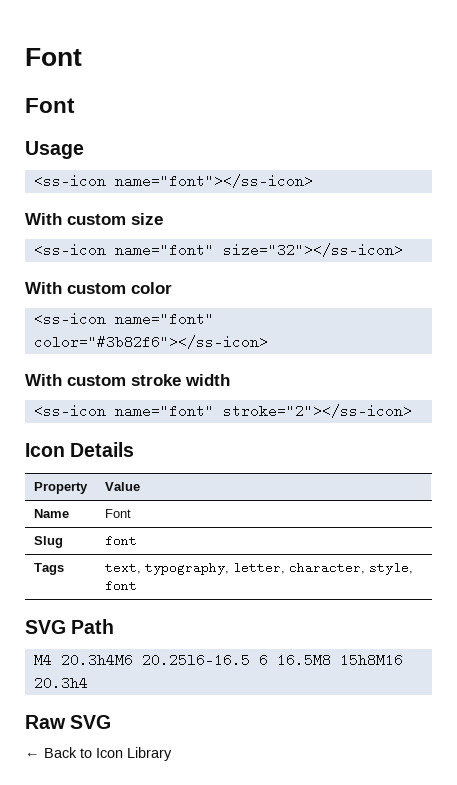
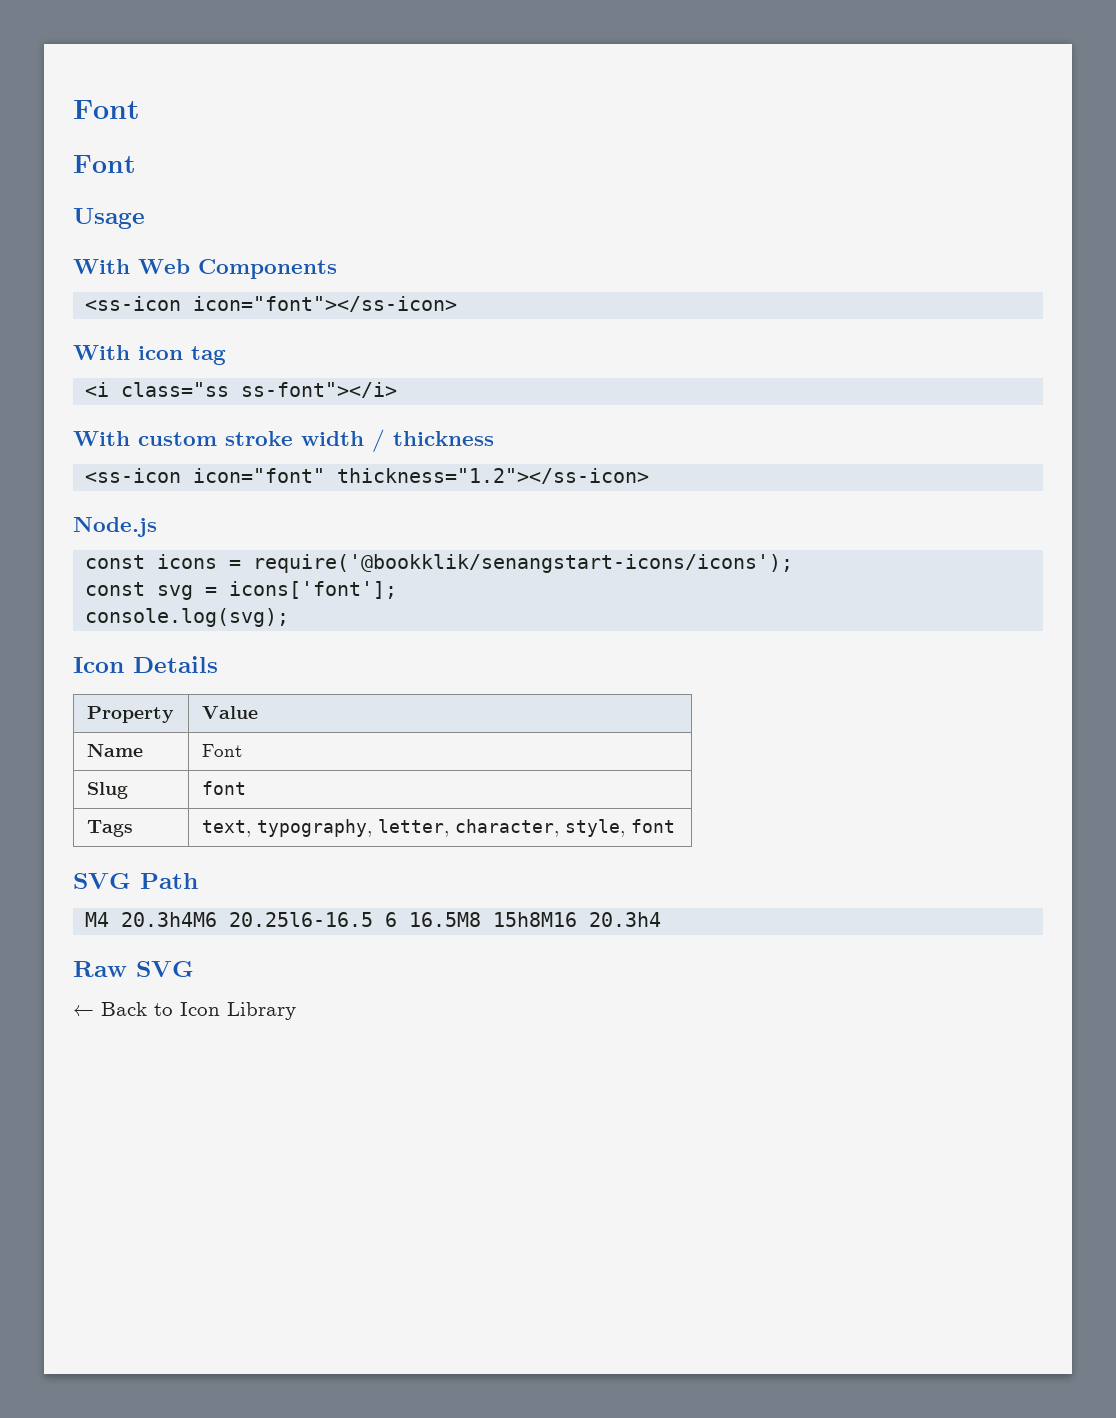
[33,174,313,188] [25,213,163,225] [33,243,403,257] [25,282,172,294] [33,312,214,326] [33,335,268,349] // <ss-icon name="font"></ss-icon> // With custom size // <ss-icon name="font" size="32"></ss-icon> // With custom color // <ss-icon name="font" color="#3b82f6"></ss-icon> -> [73,259,337,279] [85,296,458,312] [73,345,226,365] [85,382,398,398] // With Web Components // <ss-icon icon="font"></ss-icon> // With icon tag // <i class="ss ss-font"></i>
[33,404,412,418] // <ss-icon name="font" stroke="2"></ss-icon> -> [372,429,494,452] [85,468,650,484] [73,517,157,537] [85,554,794,573] [85,581,398,600] [85,608,290,627] / thickness // <ss-icon icon="font" thickness="1.2"></ss-icon> // Node.js // const icons = require('@bookklik/senangstart-icons/icons'); // const svg = icons['font']; // console.log(svg);

